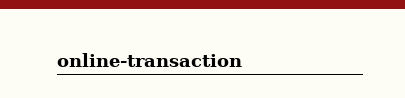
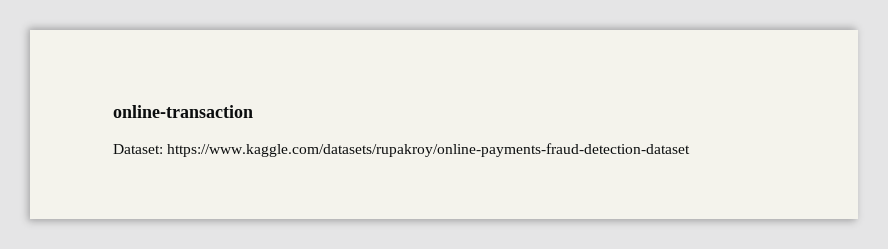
(242, 60) none -> [113,143,691,157] // Dataset: https://www.kaggle.com/datasets/rupakroy/online-payments-fraud-detection-dataset

